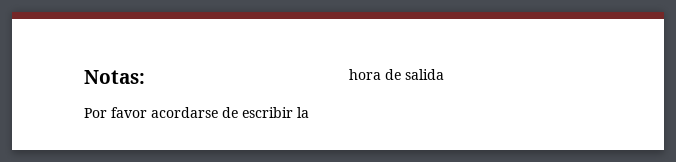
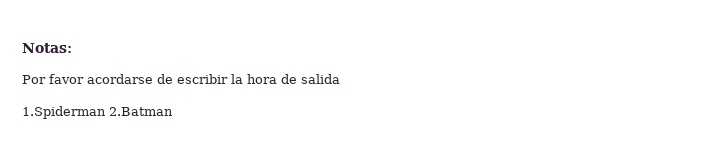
(444, 74) none -> [22,106,173,119] // 1.Spiderman 2.Batman

